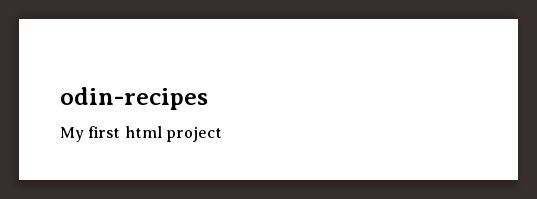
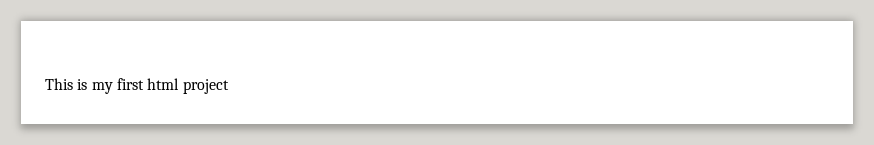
[60,87,208,110] [60,127,84,142] odin-recipes // My -> [45,78,113,94] This is my

